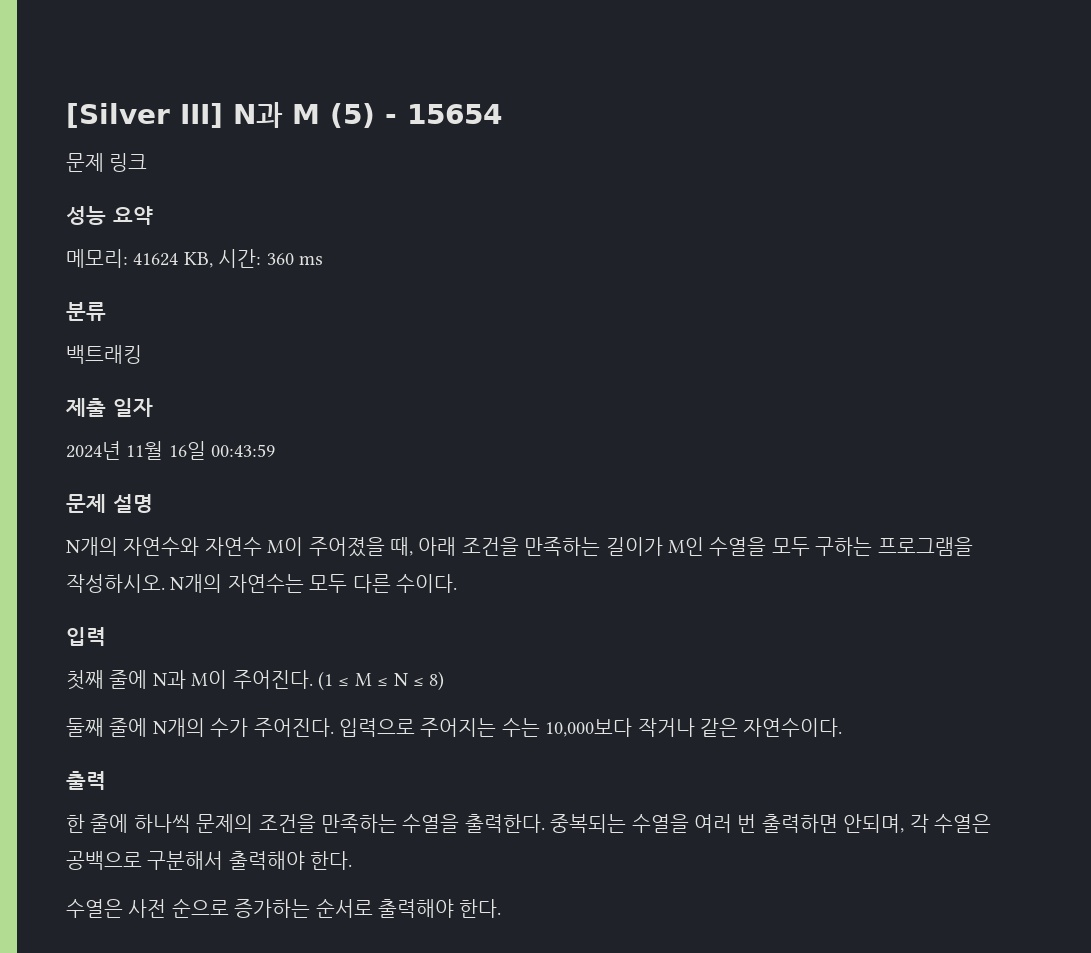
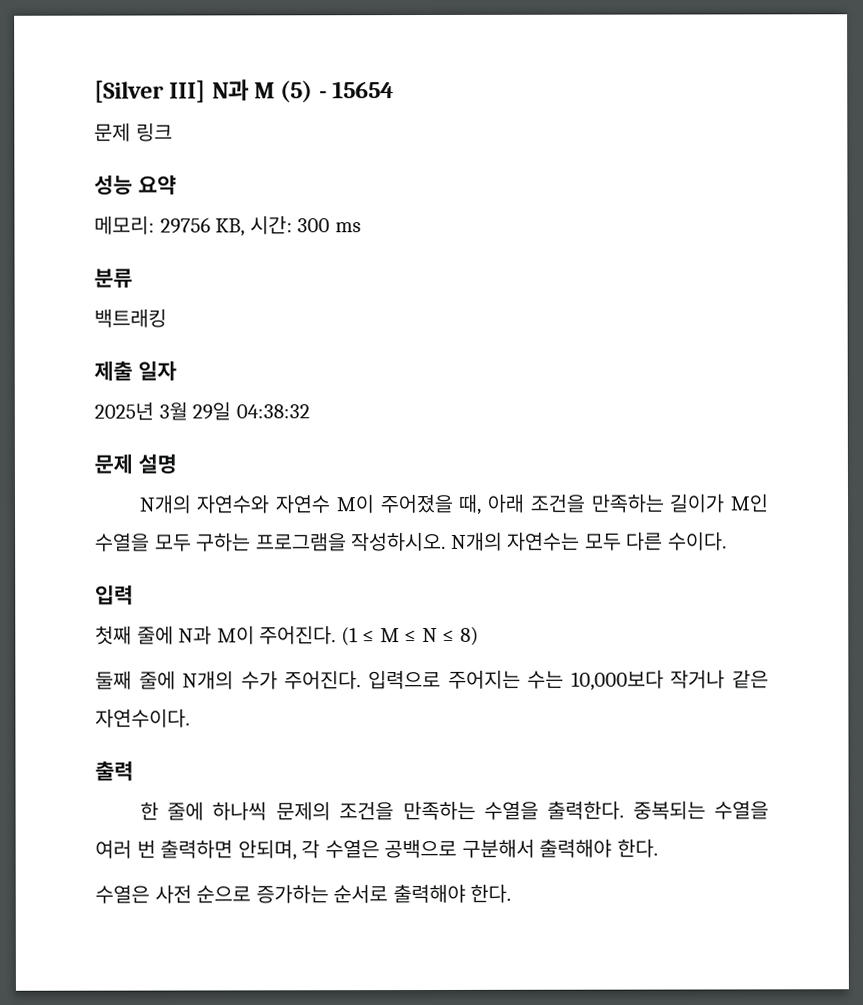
[133,253,179,266] 41624 -> [159,217,211,234] 29756
[266,253,294,265] 360 -> [297,218,331,233] 300
[66,441,276,460] 2024년 11월 16일 00:43:59 -> [94,401,310,421] 2025년 3월 29일 04:38:32

